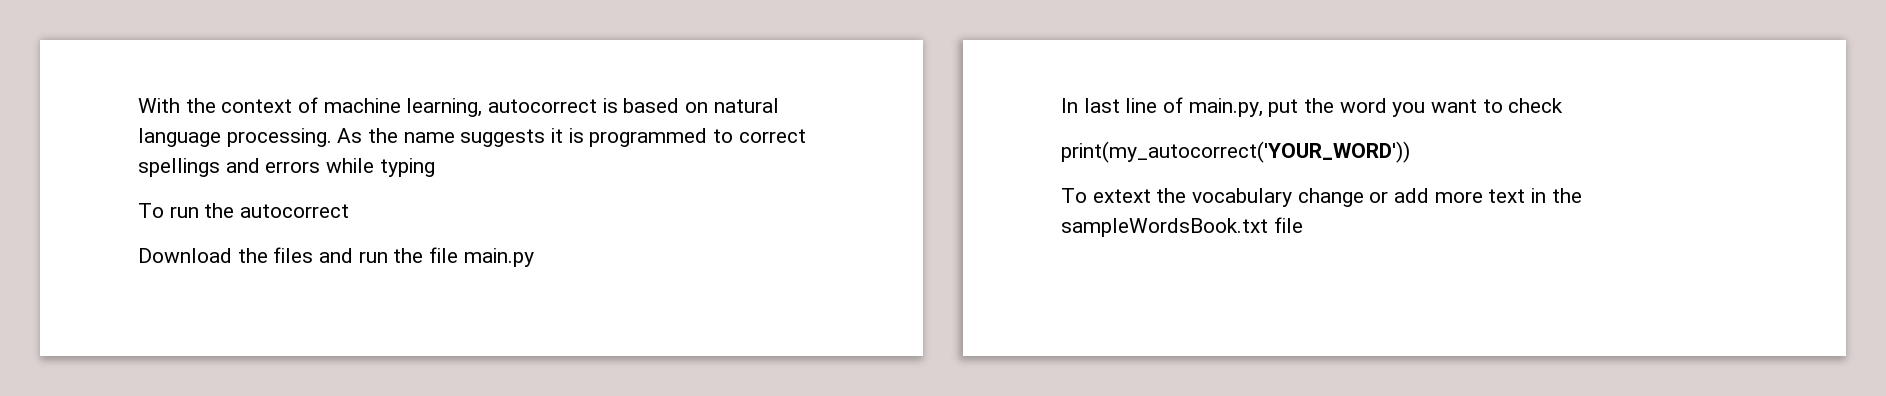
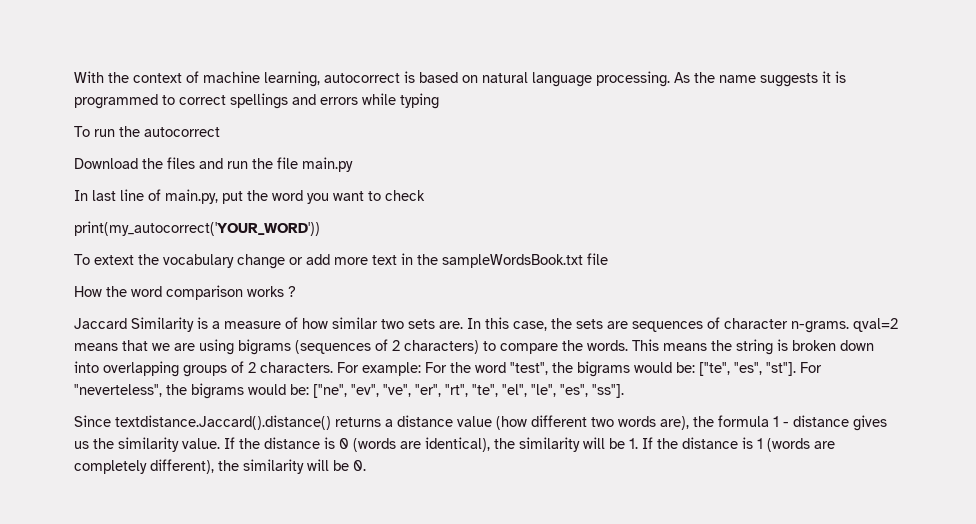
(1303, 225) none -> [74,285,296,300] [74,317,898,333] [74,339,874,355] [74,361,822,377] [74,383,624,399] [74,415,887,431] [74,437,835,452] [74,459,366,474] // How the word comparison works ? // Jaccard Similarity is a measure of how similar two sets are. In this case, the sets are sequences of character n-grams. qval=2 means that we are using bigrams (sequences of 2 characters) to compare the words. This means the string is broken down into overlapping groups of 2 characters. For example: For the word "test", the bigrams would be: ["te", "es", "st"]. For "neverteless", the bigrams would be: ["ne", "ev", "ve", "er", "rt", "te", "el", "le", "es", "ss"]. // Since textdistance.Jaccard().distance() returns a distance value (how different two words are), the formula 1 - distance gives us the similarity value. If the distance is 0 (words are identical), the similarity will be 1. If the distance is 1 (words are completely different), the similarity will be 0.

